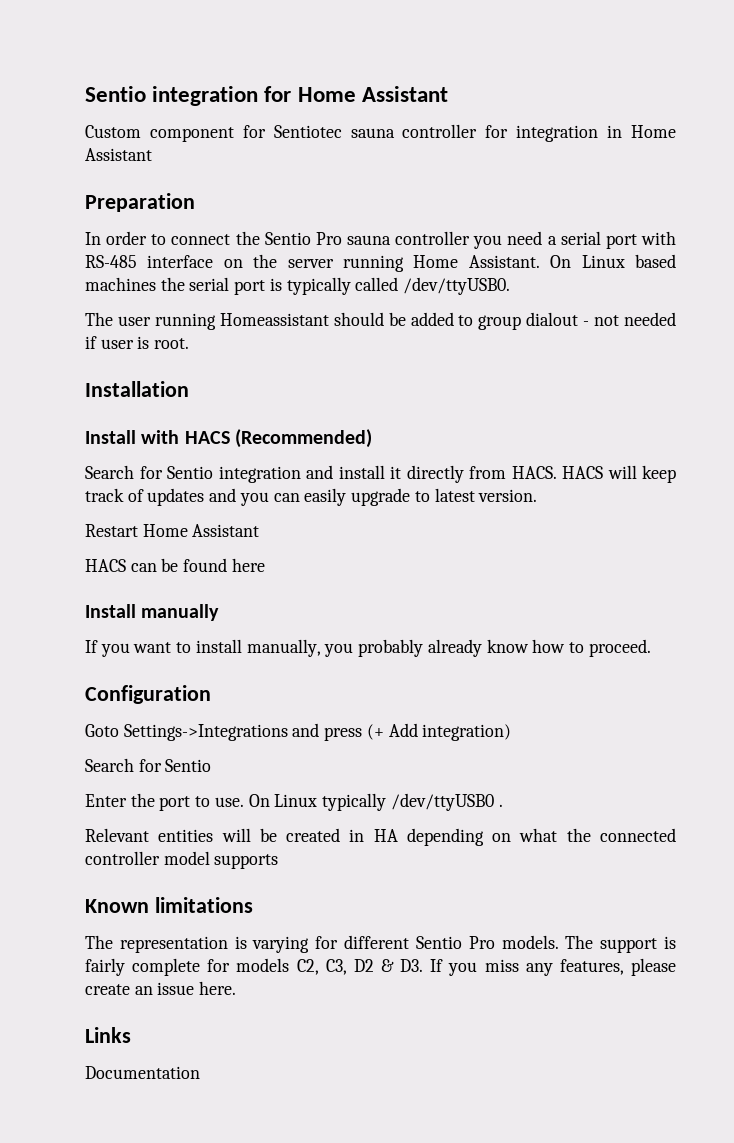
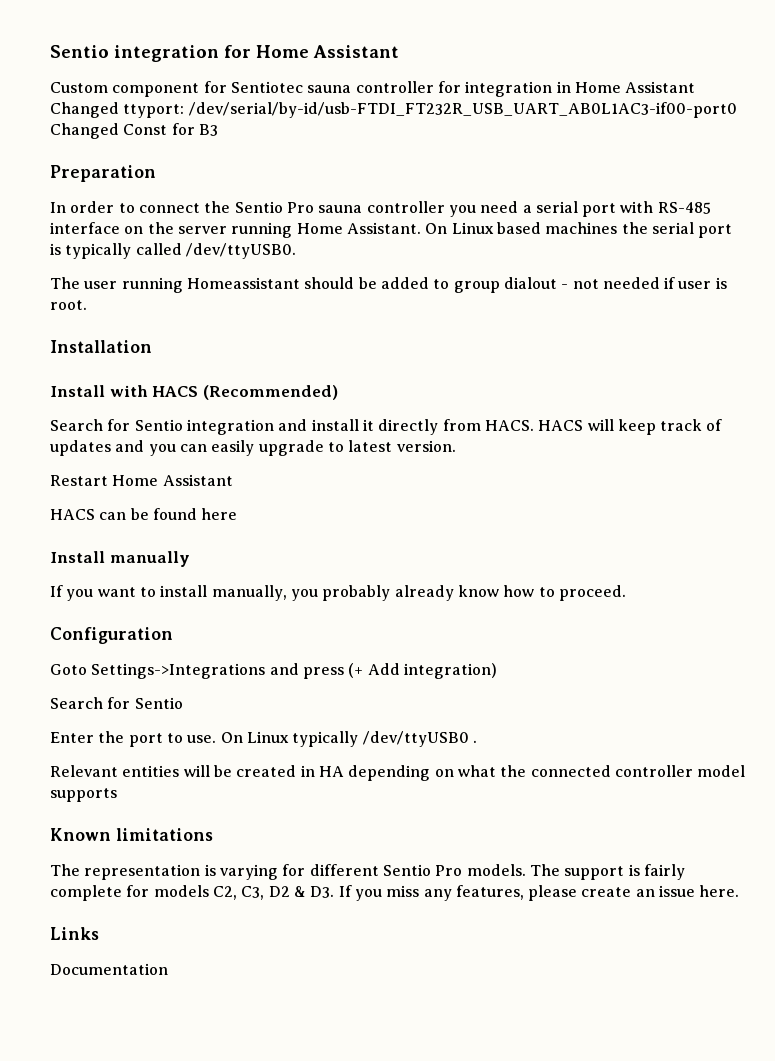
(152, 154) none -> [50,102,737,118] [50,123,218,139] Changed ttyport: /dev/serial/by-id/usb-FTDI_FT232R_USB_UART_AB0L1AC3-if00-port0 Changed Const for B3

